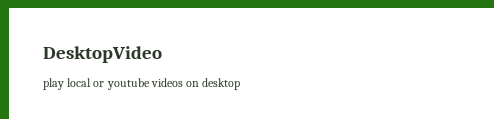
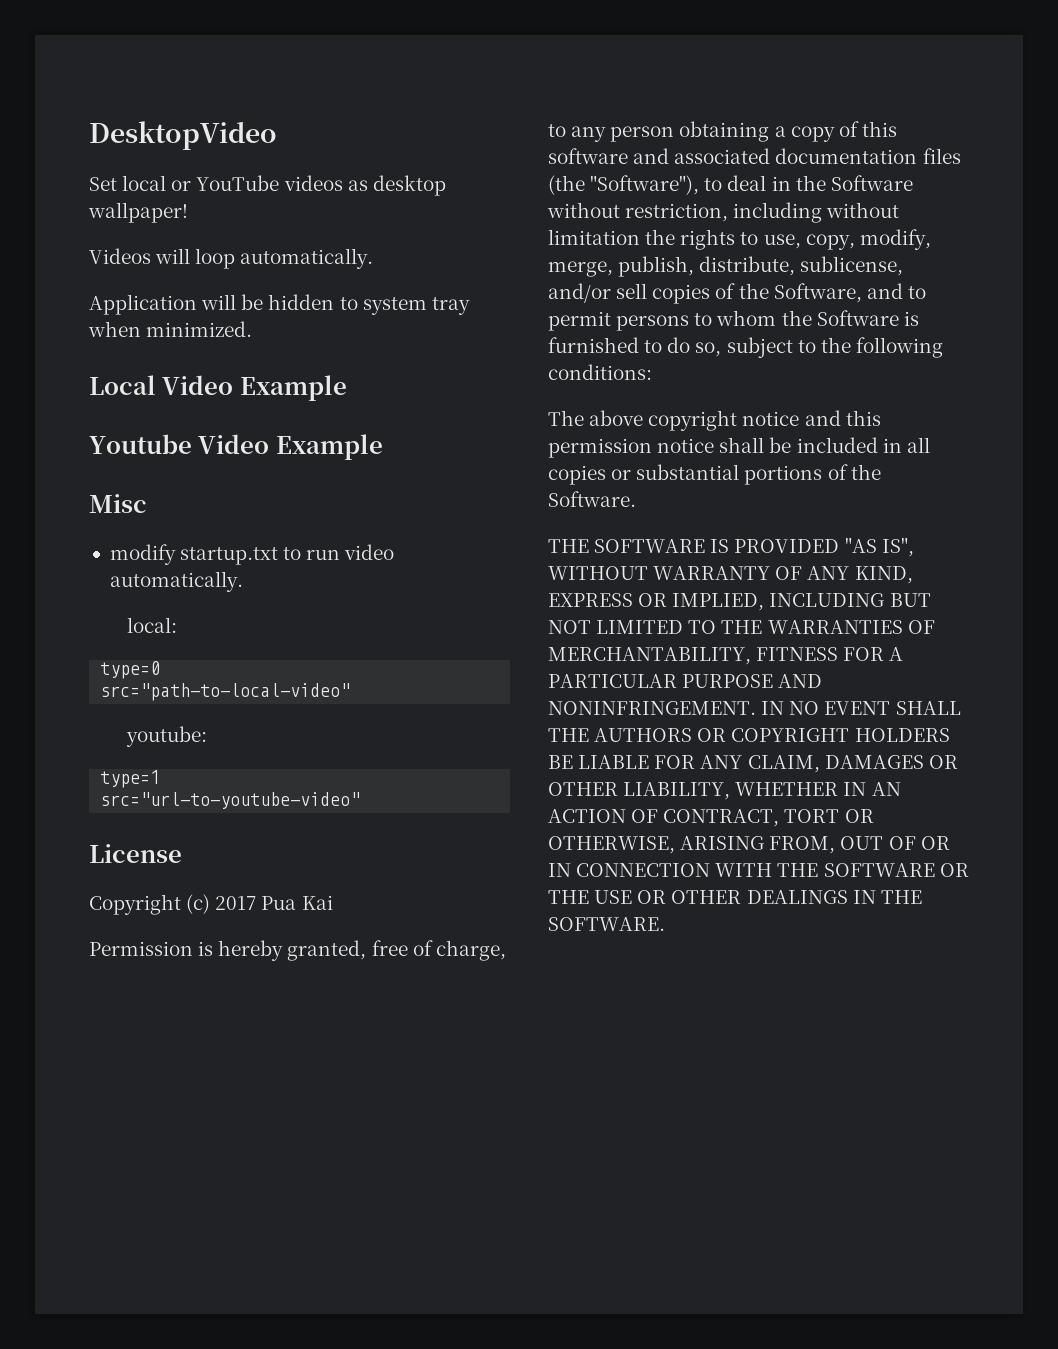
[43,78,64,90] play -> [89,177,117,191] Set
[106,78,241,90] youtube videos on desktop -> [196,175,446,196] [88,202,188,223] [89,248,374,269] [89,294,470,315] [88,321,253,337] [89,375,347,401] [89,434,383,460] [89,494,147,513] [109,544,395,565] [109,571,243,592] [126,617,177,633] [100,661,161,679] [100,683,351,701] [125,726,207,747] [100,770,161,788] [100,792,361,809] [89,844,182,863] [89,894,333,915] [89,940,506,961] [548,121,897,142] [548,148,961,164] [548,175,913,195] [547,202,900,223] [548,229,931,250] [548,256,904,277] [548,283,926,304] [548,310,919,331] [548,337,943,358] [548,364,652,380] [548,410,881,431] [548,437,930,458] [548,464,881,485] [548,491,636,507] [548,537,914,557] [548,566,913,584] [548,593,931,611] [548,620,935,634] [548,647,904,665] [548,674,823,688] [548,701,961,715] [548,728,950,742] [548,755,958,773] [548,782,901,800] [548,809,874,827] [548,836,950,854] [548,863,969,877] [548,890,922,904] [548,917,665,931] YouTube videos as desktop wallpaper! // Videos will loop automatically. // Application will be hidden to system tray when minimized. // Local Video Example // Youtube Video Example // Misc // modify startup.txt to run video automatically. // local: // type=0 // src="path-to-local-video" // youtube: // type=1 // src="url-to-youtube-video" // License // Copyright (c) 2017 Pua Kai // Permission is hereby granted, free of charge, to any person obtaining a copy of this software and associated documentation files (the "Software"), to deal in the Software without restriction, including without limitation the rights to use, copy, modify, merge, publish, distribute, sublicense, and/or sell copies of the Software, and to permit persons to whom the Software is furnished to do so, subject to the following conditions: // The above copyright notice and this permission notice shall be included in all copies or substantial portions of the Software. // THE SOFTWARE IS PROVIDED "AS IS", WITHOUT WARRANTY OF ANY KIND, EXPRESS OR IMPLIED, INCLUDING BUT NOT LIMITED TO THE WARRANTIES OF MERCHANTABILITY, FITNESS FOR A PARTICULAR PURPOSE AND NONINFRINGEMENT. IN NO EVENT SHALL THE AUTHORS OR COPYRIGHT HOLDERS BE LIABLE FOR ANY CLAIM, DAMAGES OR OTHER LIABILITY, WHETHER IN AN ACTION OF CONTRACT, TORT OR OTHERWISE, ARISING FROM, OUT OF OR IN CONNECTION WITH THE SOFTWARE OR THE USE OR OTHER DEALINGS IN THE SOFTWARE.

